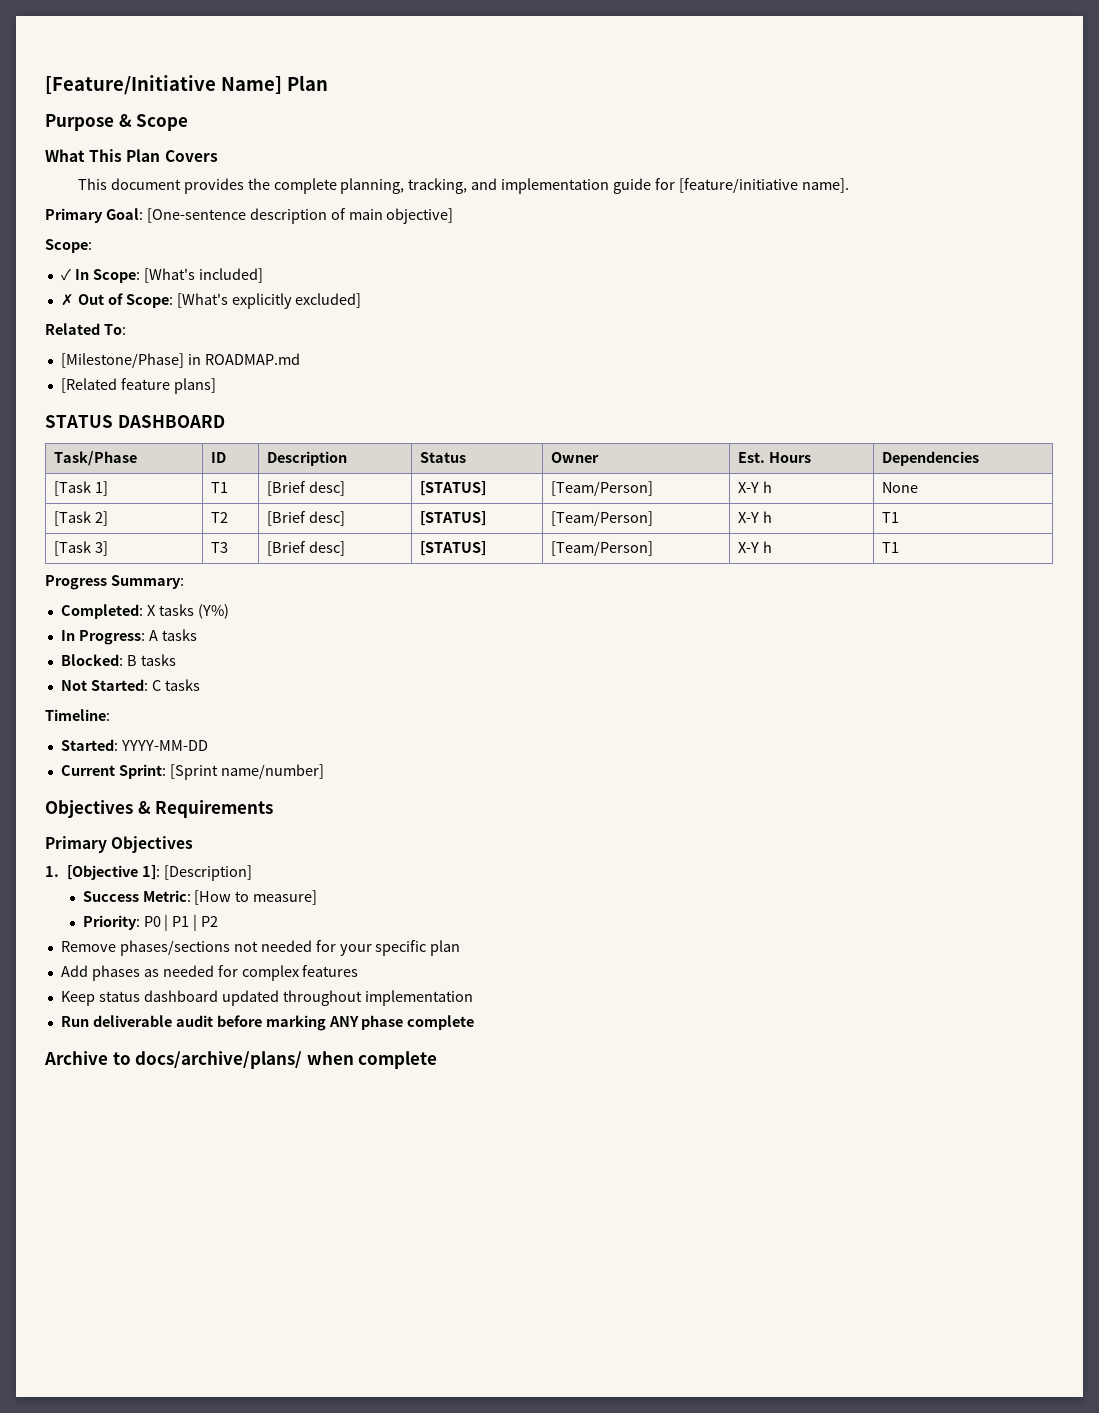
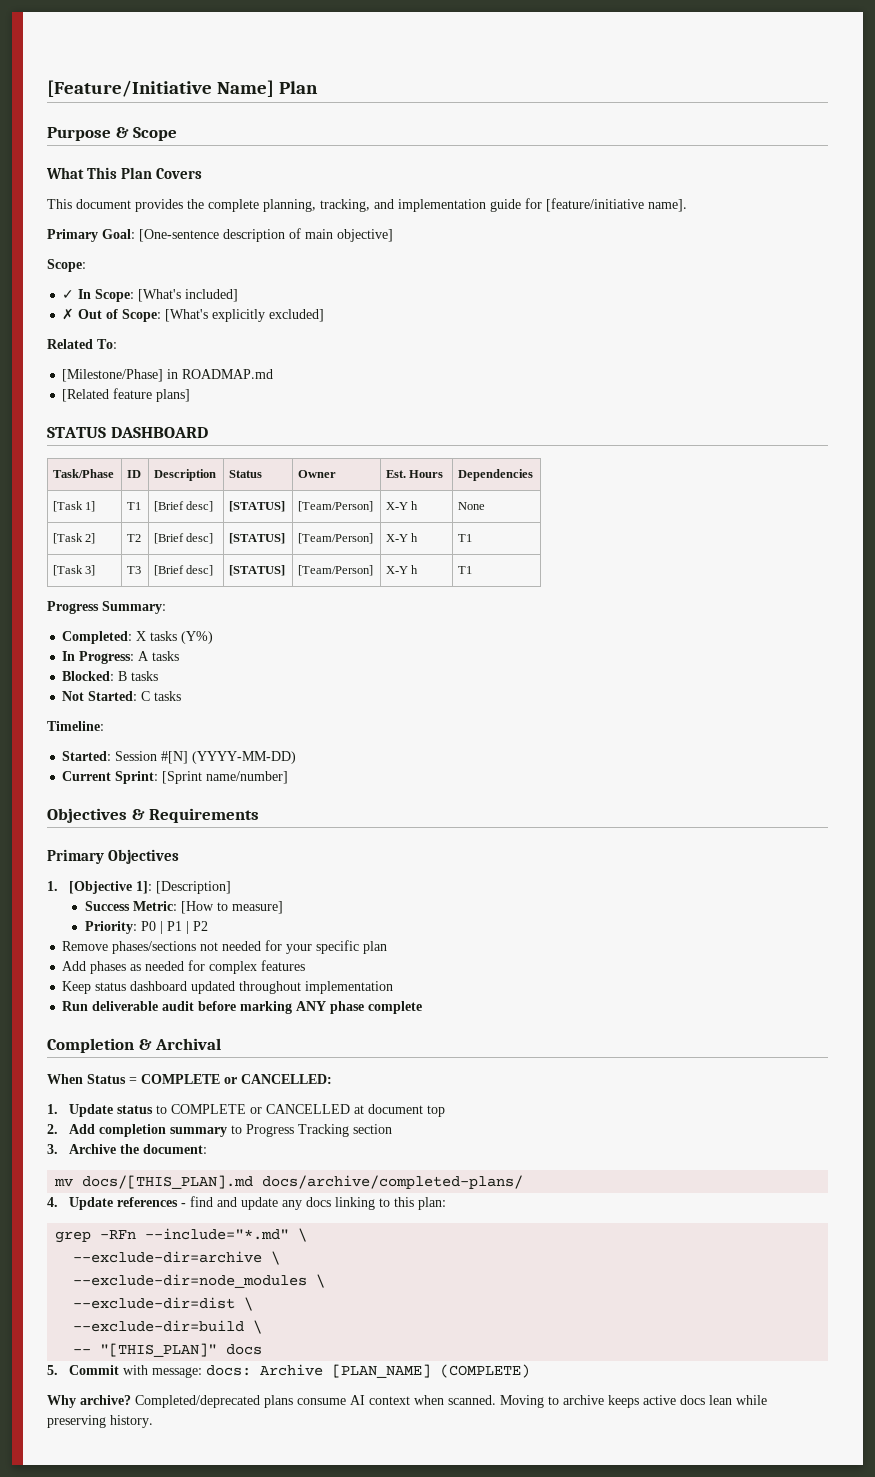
[120,740,208,751] YYYY-MM-DD -> [115,751,297,764] Session #[N] (YYYY-MM-DD)
[44,1051,438,1069] Archive to docs/archive/plans/ when complete -> [47,1038,222,1053] [47,1074,332,1084] [47,1104,446,1117] [47,1124,393,1137] [47,1144,208,1154] [54,1175,524,1189] [47,1196,447,1210] [55,1228,308,1243] [73,1251,281,1265] [73,1274,326,1288] [73,1297,254,1311] [73,1320,263,1334] [73,1343,263,1357] [47,1364,531,1378] [47,1395,767,1408] [47,1415,153,1428] Completion & Archival // When Status = COMPLETE or CANCELLED: // 1. Update status to COMPLETE or CANCELLED at document top // 2. Add completion summary to Progress Tracking section // 3. Archive the document: // mv docs/[THIS_PLAN].md docs/archive/completed-plans/ // 4. Update references - find and update any docs linking to this plan: // grep -RFn --include="*.md" \ // --exclude-dir=archive \ // --exclude-dir=node_modules \ // --exclude-dir=dist \ // --exclude-dir=build \ // -- "[THIS_PLAN]" docs // 5. Commit with message: docs: Archive [PLAN_NAME] (COMPLETE) // Why archive? Completed/deprecated plans consume AI context when scanned. Moving to archive keeps active docs lean while preserving history.

